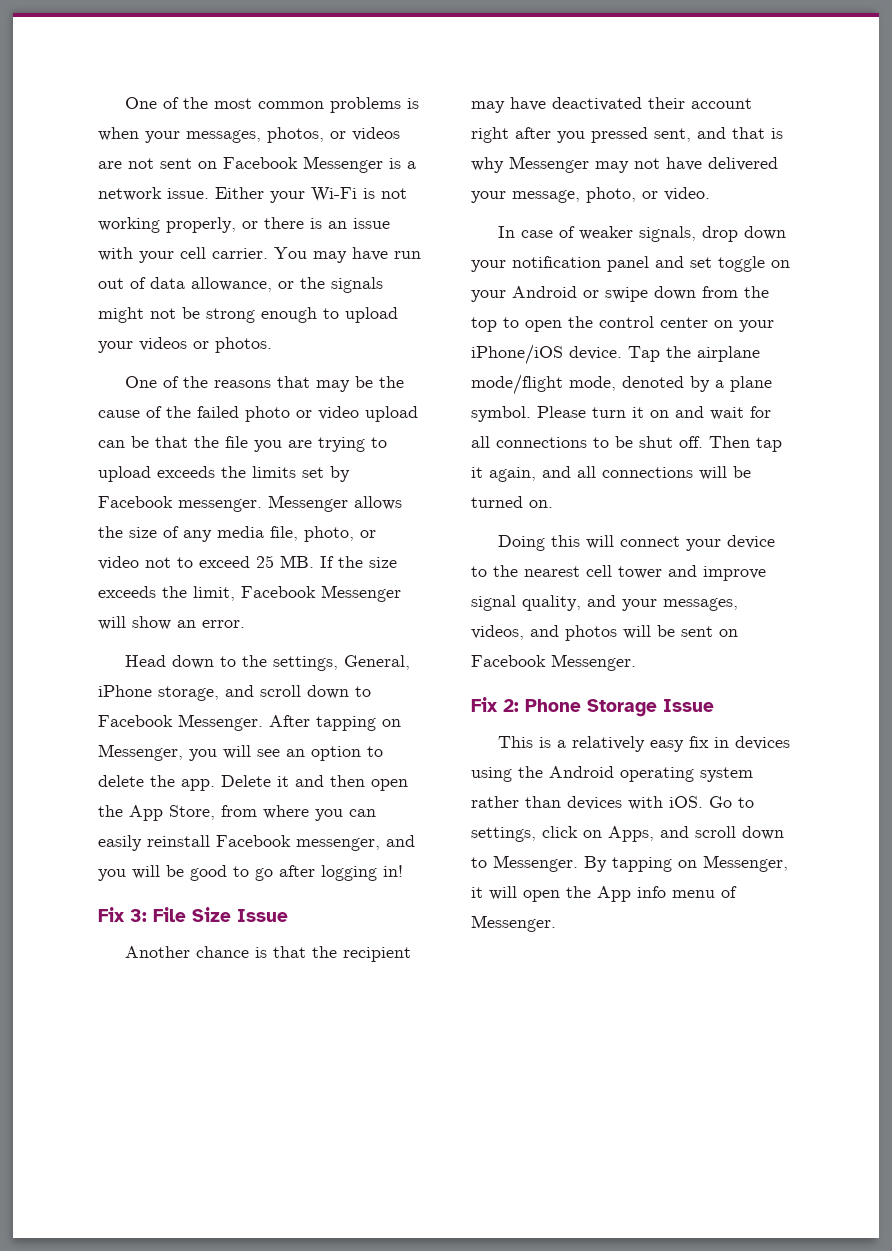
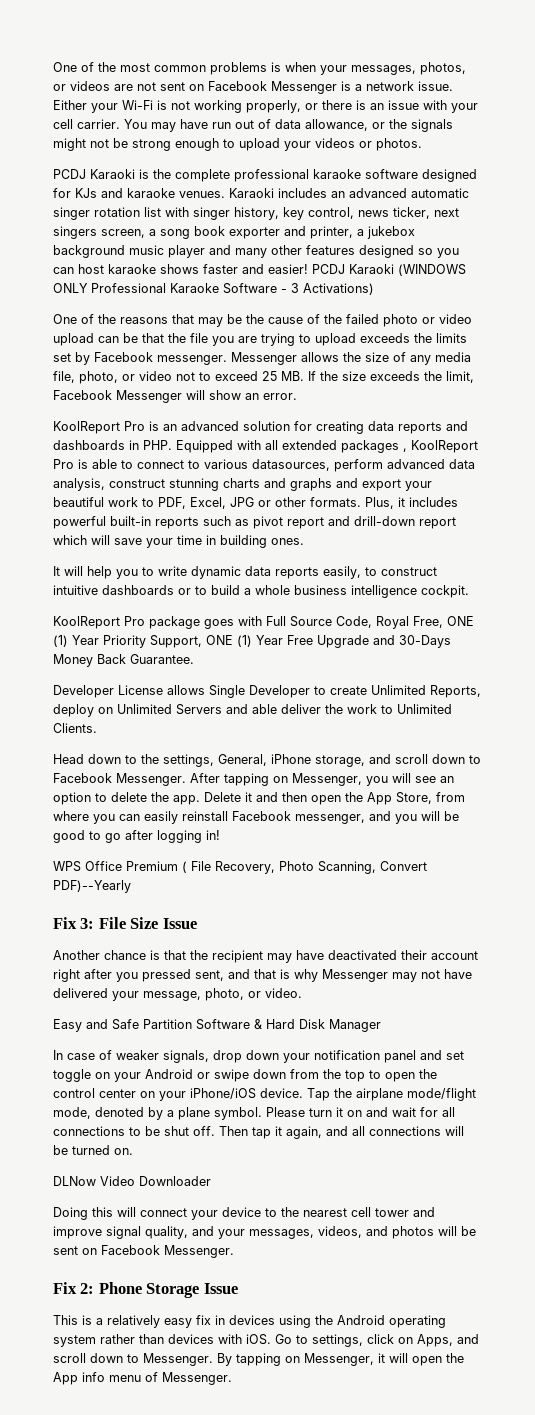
(272, 345) none -> [53,169,477,182] [53,188,469,198] [53,207,459,220] [53,226,415,239] [53,245,459,258] [53,264,466,276] [53,283,374,295] // PCDJ Karaoki is the complete professional karaoke software designed for KJs and karaoke venues. Karaoki includes an advanced automatic singer rotation list with singer history, key control, news ticker, next singers screen, a song book exporter and printer, a jukebox background music player and many other features designed so you can host karaoke shows faster and easier! PCDJ Karaoki (WINDOWS ONLY Professional Karaoke Software - 3 Activations)
(245, 624) none -> [53,421,468,434] [53,440,478,453] [53,459,475,472] [53,478,432,491] [53,497,458,509] [53,516,456,529] [53,535,304,548] [53,566,437,579] [53,585,469,598] [53,616,474,629] [53,635,451,648] [53,654,194,667] [53,685,481,698] [53,704,452,717] [53,723,97,733] // KoolReport Pro is an advanced solution for creating data reports and dashboards in PHP. Equipped with all extended packages , KoolReport Pro is able to connect to various datasources, perform advanced data analysis, construct stunning charts and graphs and export your beautiful work to PDF, Excel, JPG or other formats. Plus, it includes powerful built-in reports such as pivot report and drill-down report which will save your time in building ones. // It will help you to write dynamic data reports easily, to construct intuitive dashboards or to build a whole business intelligence cockpit. // KoolReport Pro package goes with Full Source Code, Royal Free, ONE (1) Year Priority Support, ONE (1) Year Free Upgrade and 30-Days Money Back Guarantee. // Developer License allows Single Developer to create Unlimited Reports, deploy on Unlimited Servers and able deliver the work to Unlimited Clients.
(403, 871) none -> [53,861,427,874] [53,880,131,893] // WPS Office Premium ( File Recovery, Photo Scanning, Convert PDF)--Yearly
(710, 194) none -> [53,1019,381,1032] // Easy and Safe Partition Software & Hard Disk Manager
(553, 504) none -> [53,1176,211,1186] // DLNow Video Downloader

